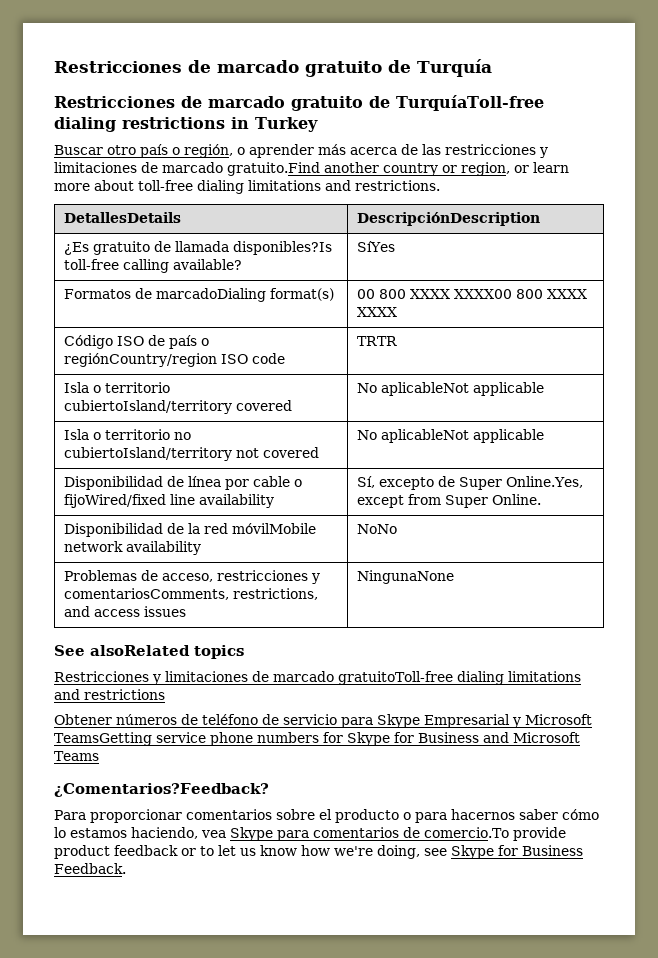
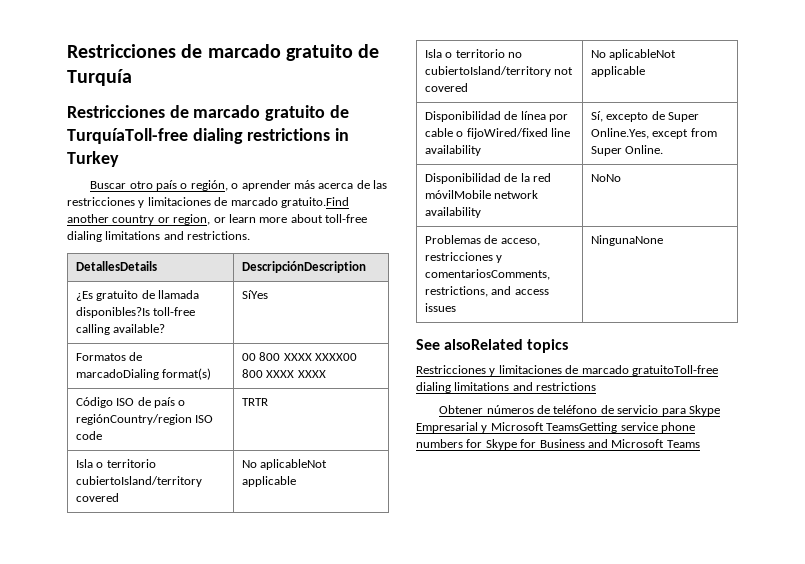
[54,783,269,797] [54,809,599,823] [54,827,566,841] [54,845,583,859] [54,863,126,874] // ¿Comentarios?Feedback? // Para proporcionar comentarios sobre el producto o para hacernos saber cómo lo estamos haciendo, vea Skype para comentarios de comercio.To provide product feedback or to let us know how we're doing, see Skype for Business Feedback. -> (700, 444) none

